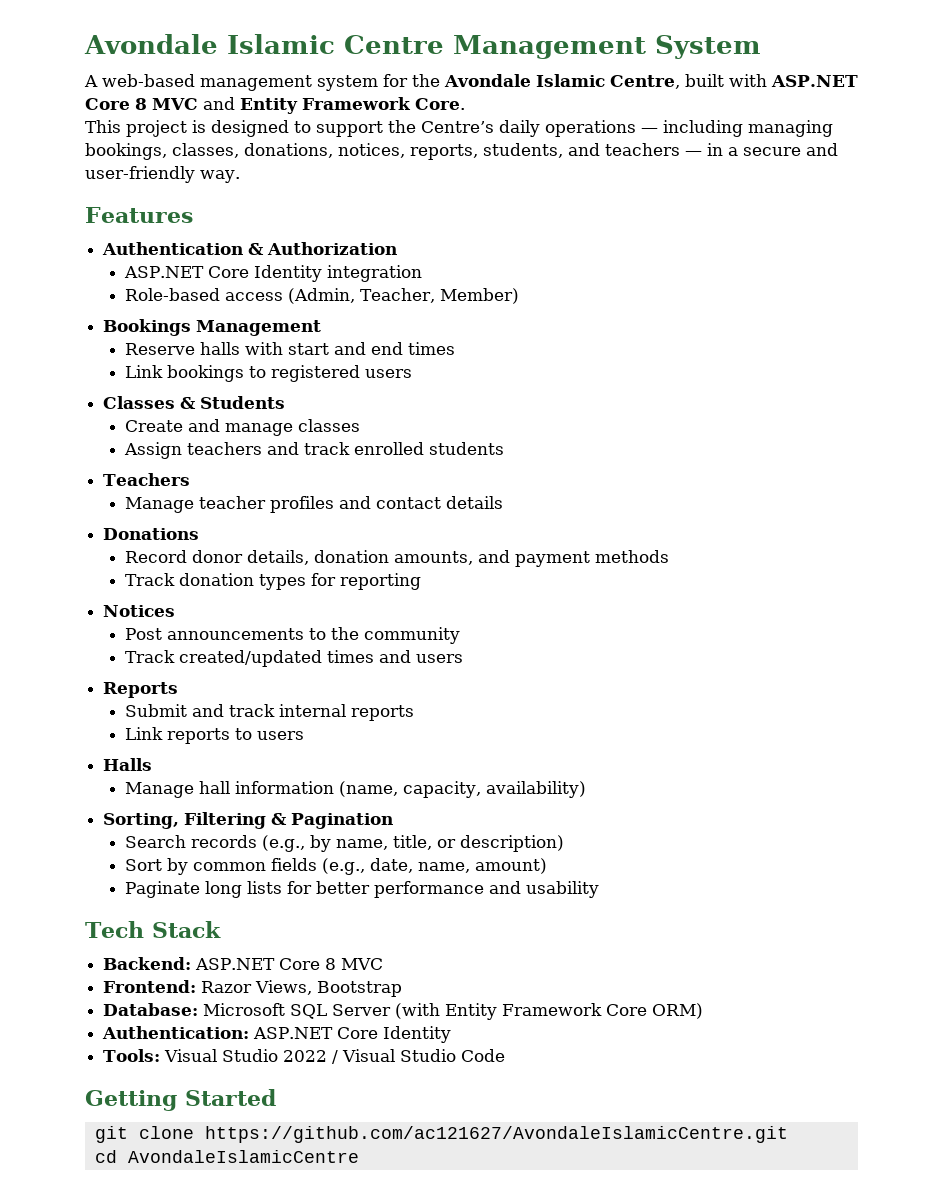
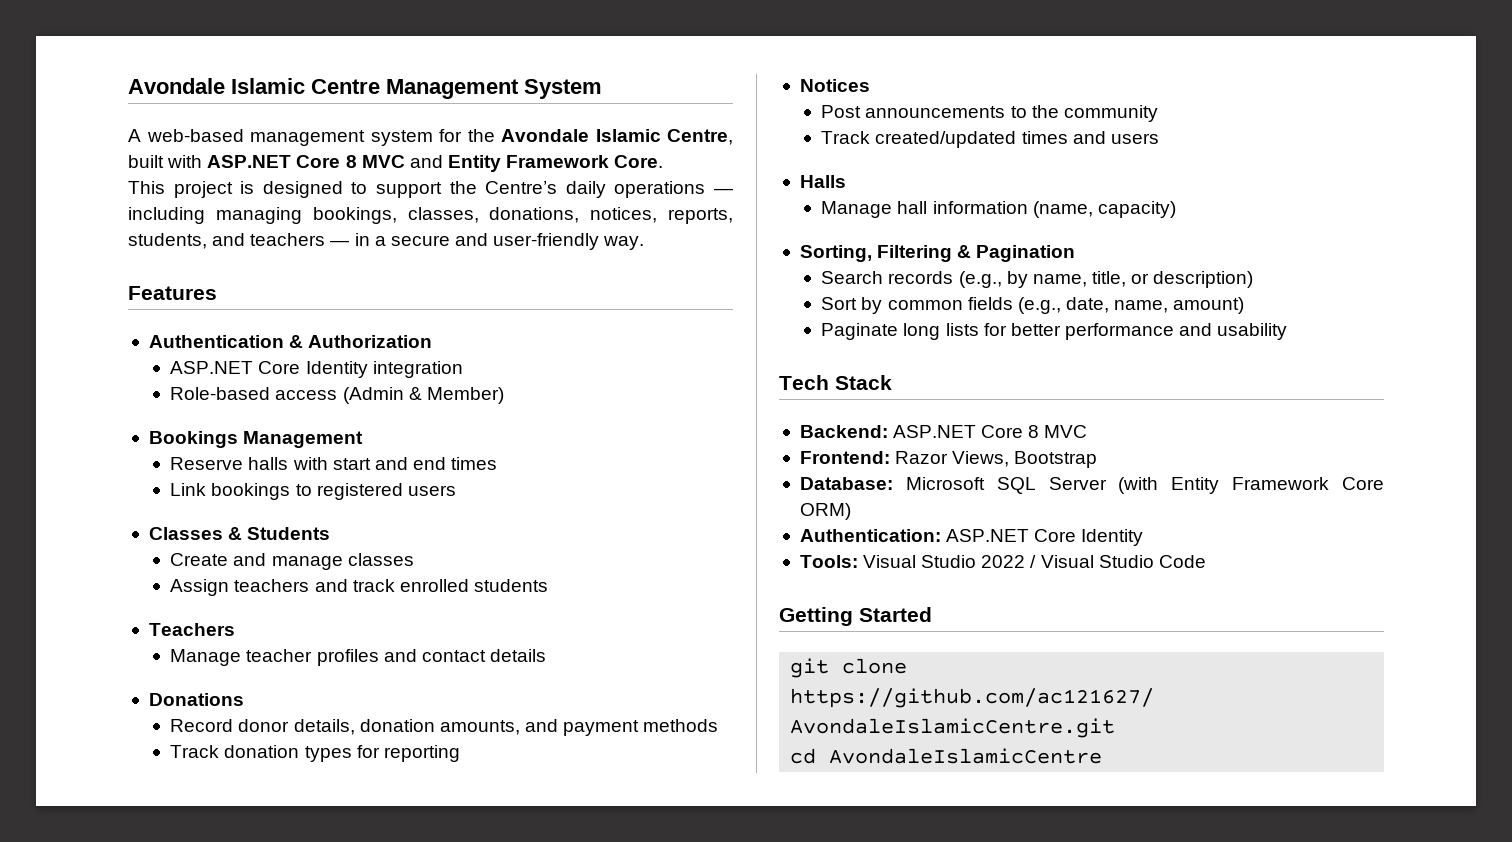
[287,288,435,304] (Admin, Teacher, -> [342,387,422,404] (Admin &
[103,682,179,698] [124,704,414,721] [124,727,304,744] // Reports // Submit and track internal reports // Link reports to users -> (1159, 138) none
[402,781,586,798] capacity, availability) -> [1097,201,1176,218] capacity)

